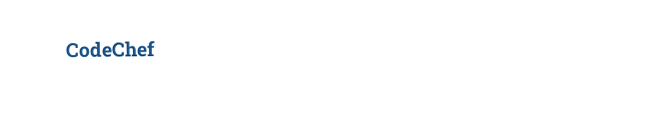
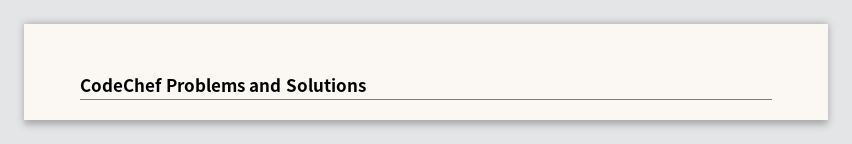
(155, 49) none -> [165,78,366,92] Problems and Solutions

